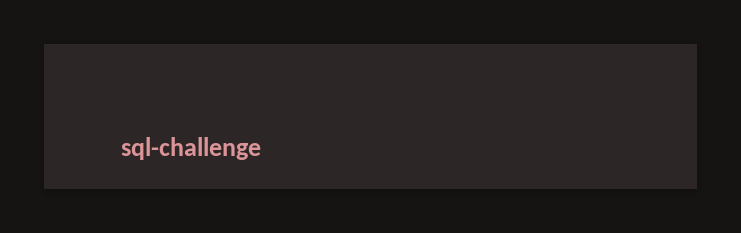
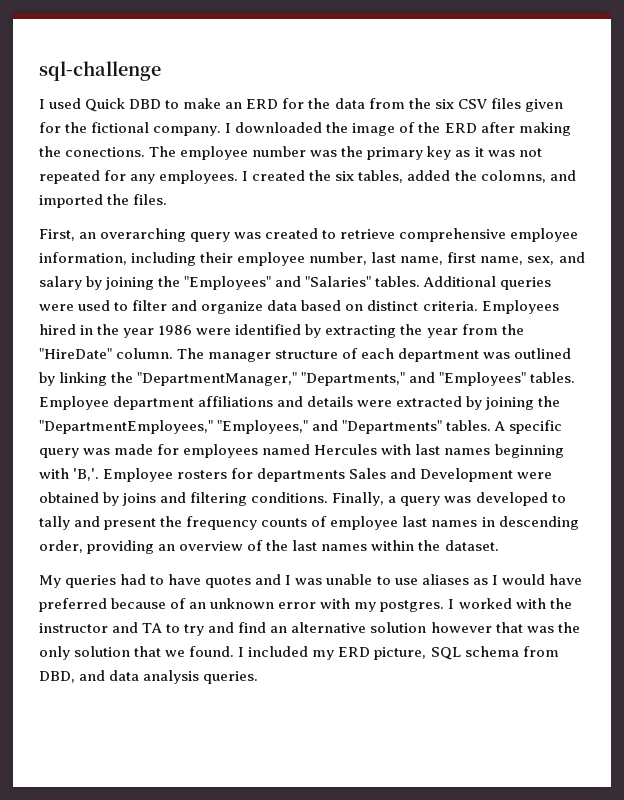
(261, 148) none -> [39,98,563,112] [39,122,571,136] [39,146,542,160] [39,170,576,184] [39,194,168,208] [39,228,579,242] [39,252,585,266] [39,276,552,290] [39,300,559,314] [39,324,524,338] [39,348,572,362] [39,372,576,386] [39,396,561,410] [39,420,563,434] [39,444,564,458] [39,468,553,482] [39,492,566,506] [39,516,579,530] [39,540,499,554] [39,574,582,588] [39,598,572,612] [39,622,580,636] [39,646,559,660] [39,670,259,684] // I used Quick DBD to make an ERD for the data from the six CSV files given for the fictional company. I downloaded the image of the ERD after making the conections. The employee number was the primary key as it was not repeated for any employees. I created the six tables, added the colomns, and imported the files. // First, an overarching query was created to retrieve comprehensive employee information, including their employee number, last name, first name, sex, and salary by joining the "Employees" and "Salaries" tables. Additional queries were used to filter and organize data based on distinct criteria. Employees hired in the year 1986 were identified by extracting the year from the "HireDate" column. The manager structure of each department was outlined by linking the "DepartmentManager," "Departments," and "Employees" tables. Employee department affiliations and details were extracted by joining the "DepartmentEmployees," "Employees," and "Departments" tables. A specific query was made for employees named Hercules with last names beginning with 'B,'. Employee rosters for departments Sales and Development were obtained by joins and filtering conditions. Finally, a query was developed to tally and present the frequency counts of employee last names in descending order, providing an overview of the last names within the dataset. // My queries had to have quotes and I was unable to use aliases as I would have preferred because of an unknown error with my postgres. I worked with the instructor and TA to try and find an alternative solution however that was the only solution that we found. I included my ERD picture, SQL schema from DBD, and data analysis queries.

